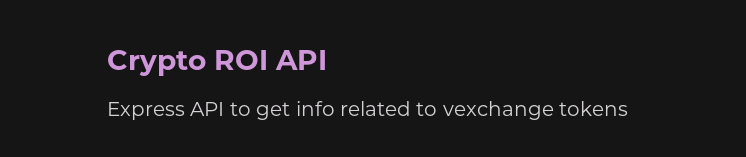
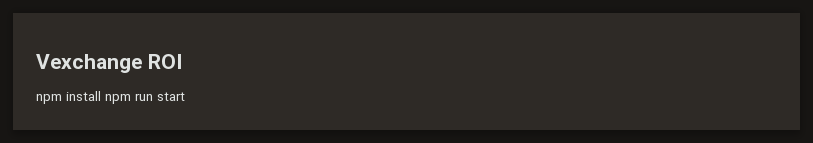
[107,50,206,76] Crypto -> [36,54,142,73] Vexchange
[275,50,327,70] [107,101,629,120] API // Express API to get info related to vexchange tokens -> [36,91,185,104] // npm install npm run start

